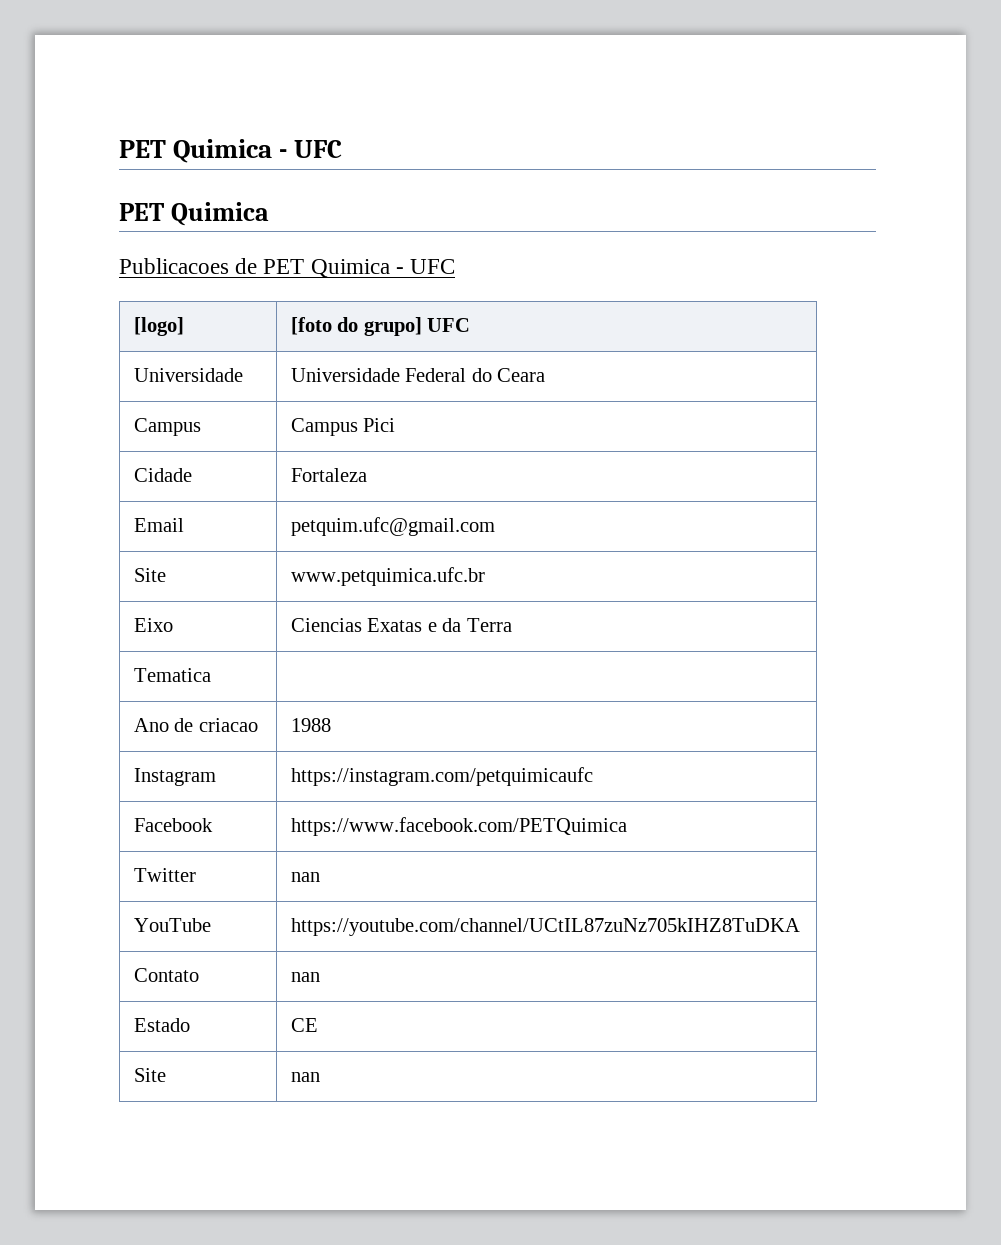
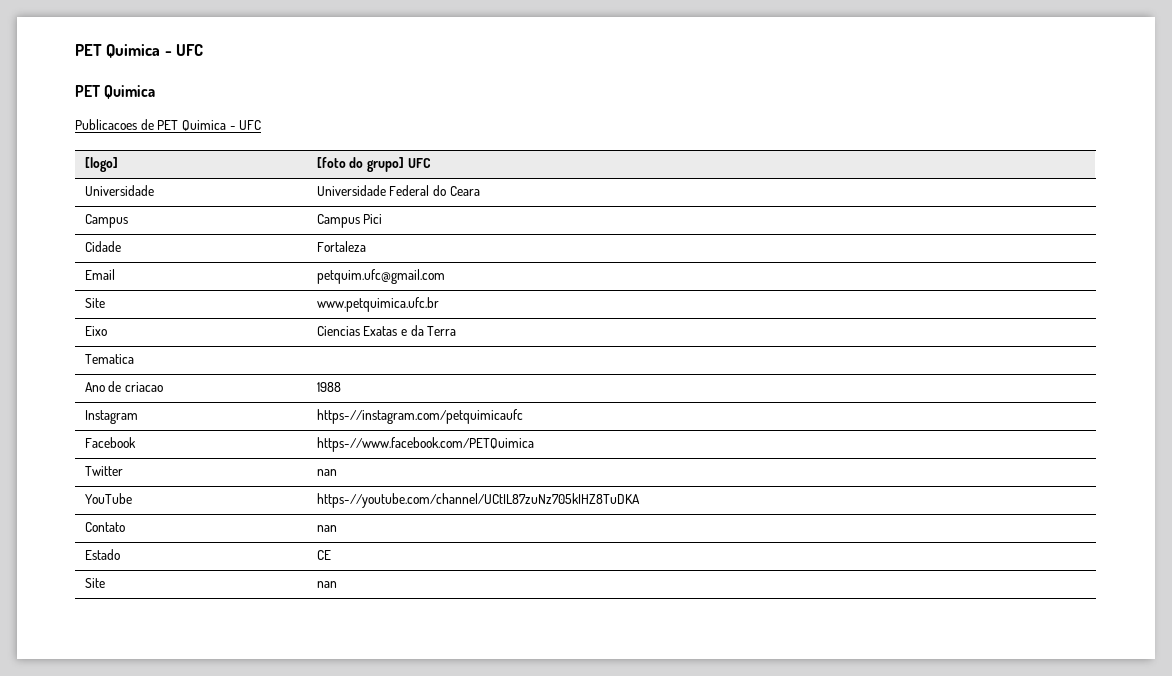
[290,767,593,786] https://instagram.com/petquimicaufc -> [316,409,523,424] https-//instagram.com/petquimicaufc
[290,817,627,836] https://www.facebook.com/PETQuimica -> [316,437,534,452] https-//www.facebook.com/PETQuimica
[290,918,800,936] https://youtube.com/channel/UCtIL87zuNz705kIHZ8TuDKA -> [316,493,640,508] https-//youtube.com/channel/UCtIL87zuNz705kIHZ8TuDKA

